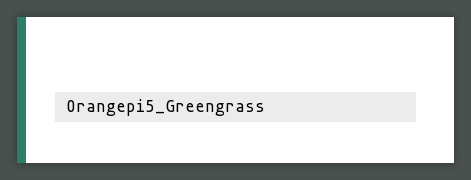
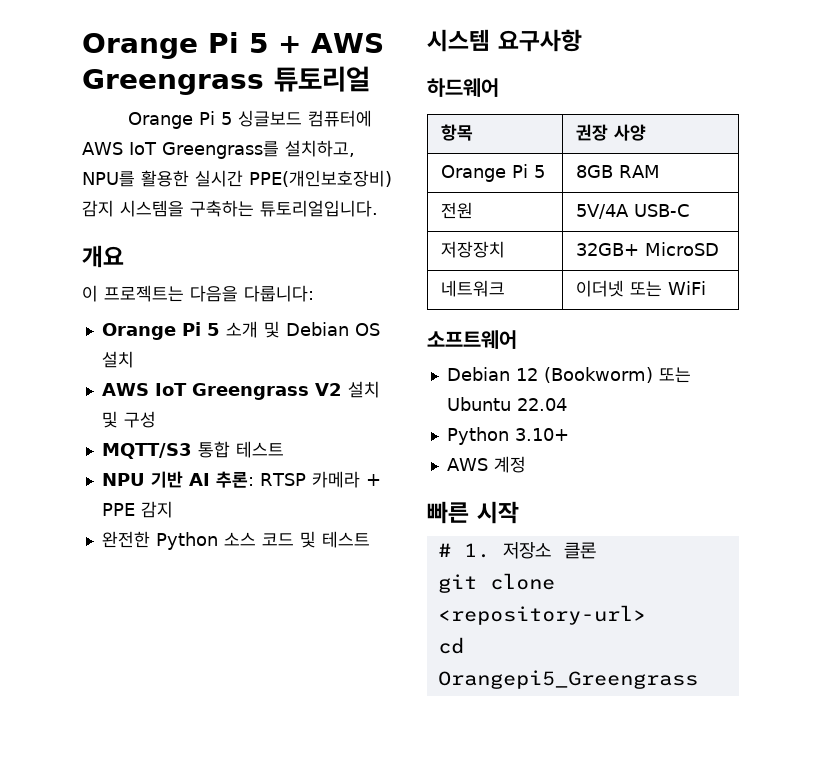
(66, 107) none -> [82,32,384,59] [82,66,370,95] [128,110,373,129] [82,140,355,159] [82,170,392,187] [82,200,378,217] [82,245,124,268] [82,285,314,302] [101,321,380,340] [101,351,134,368] [101,381,380,400] [101,411,156,428] [101,441,284,459] [101,471,381,488] [101,501,173,518] [101,531,370,550] [427,29,582,52] [427,78,499,97] [440,124,473,141] [575,124,646,141] [440,164,545,182] [575,165,660,178] [440,202,473,219] [575,204,690,219] [440,241,505,258] [575,242,719,256] [440,280,505,297] [575,280,706,297] [427,330,517,349] [446,367,691,383] [446,397,567,411] [446,427,569,445] [446,456,526,473] [427,501,519,524] [437,542,596,559] [437,573,555,593] [437,605,646,625] [437,637,464,654] Orange Pi 5 + AWS Greengrass 튜토리얼 // Orange Pi 5 싱글보드 컴퓨터에 AWS IoT Greengrass를 설치하고, NPU를 활용한 실시간 PPE(개인보호장비) 감지 시스템을 구축하는 튜토리얼입니다. // 개요 // 이 프로젝트는 다음을 다룹니다: // Orange Pi 5 소개 및 Debian OS 설치 // AWS IoT Greengrass V2 설치 및 구성 // MQTT/S3 통합 테스트 // NPU 기반 AI 추론: RTSP 카메라 + PPE 감지 // 완전한 Python 소스 코드 및 테스트 // 시스템 요구사항 // 하드웨어 // 항목 | 권장 사양 // Orange Pi 5 | 8GB RAM // 전원 | 5V/4A USB-C // 저장장치 | 32GB+ MicroSD // 네트워크 | 이더넷 또는 WiFi // 소프트웨어 // Debian 12 (Bookworm) 또는 Ubuntu 22.04 // Python 3.10+ // AWS 계정 // 빠른 시작 // # 1. 저장소 클론 // git clone <repository-url> // cd

